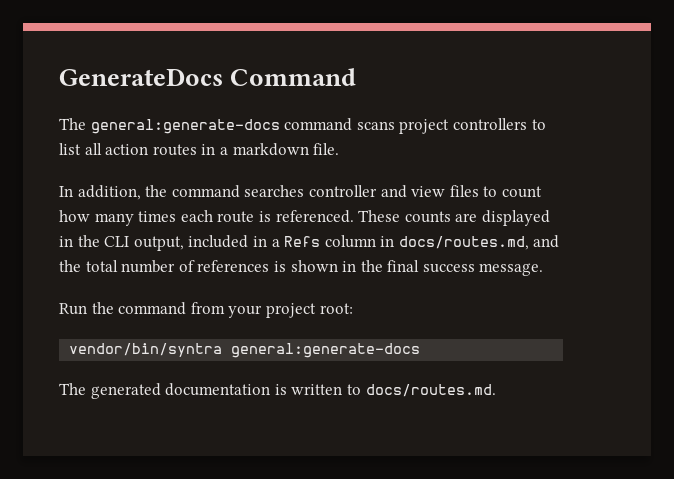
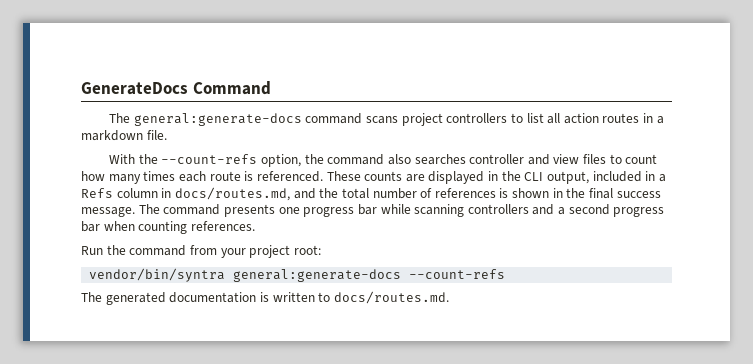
[59,185,240,200] In addition, the command -> [109,154,411,167] With the --count-refs option, the command also
(544, 269) none -> [138,204,665,217] [81,221,255,234] The command presents one progress bar while scanning controllers and a second progress bar when counting references.
(421, 350) none -> [409,269,506,279] --count-refs

